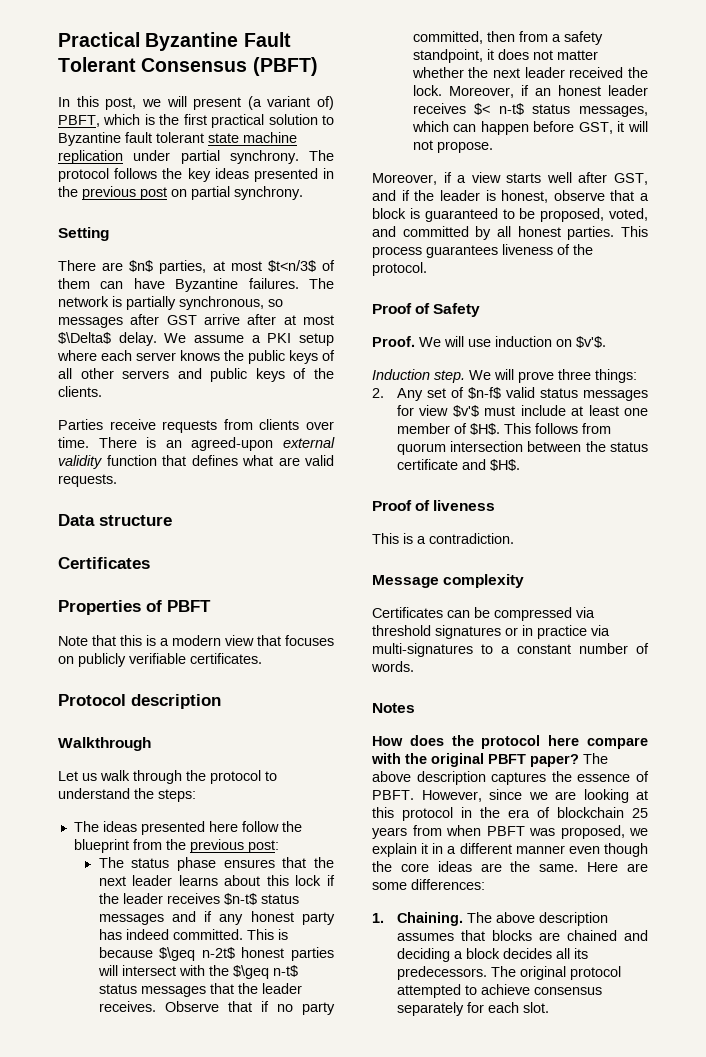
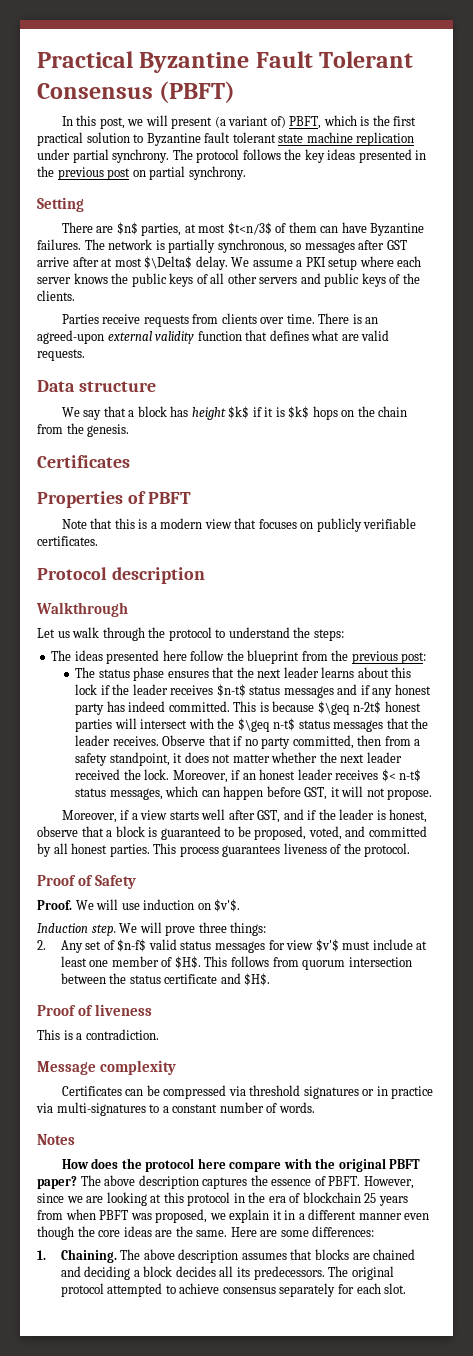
(172, 520) none -> [61,406,408,420] [37,423,130,437] // We say that a block has height $k$ if it is $k$ hops on the chain from the genesis.

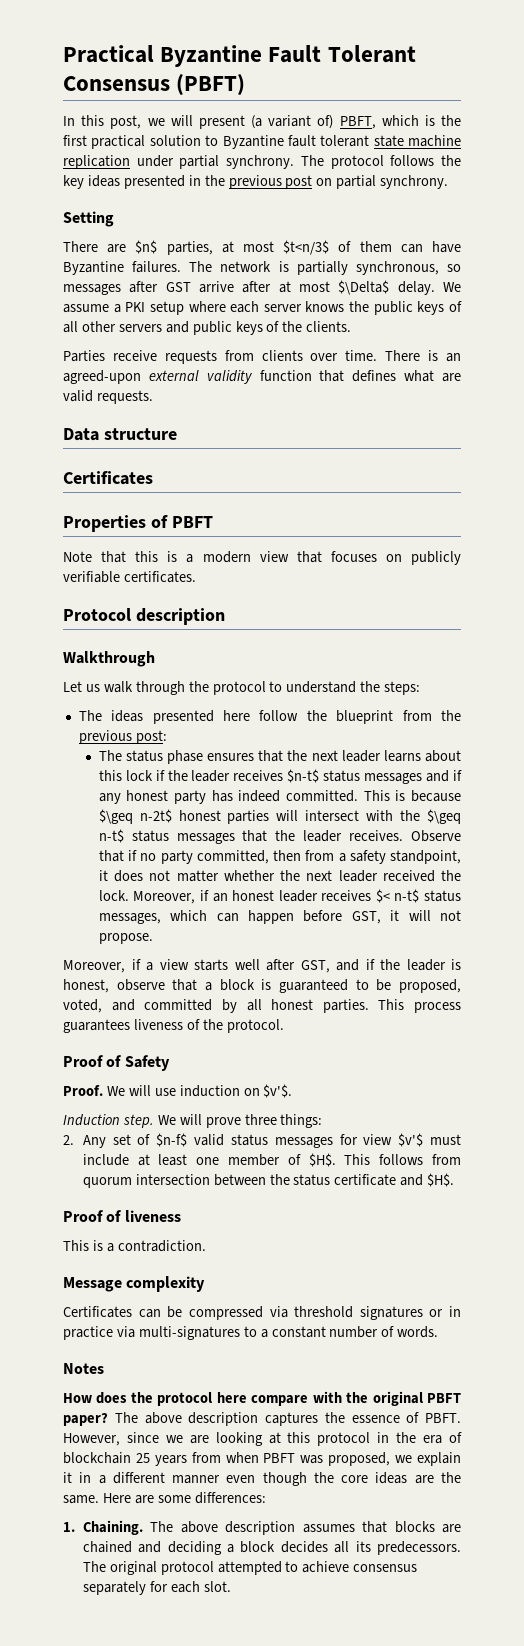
[61,406,408,420] [37,423,130,437] // We say that a block has height $k$ if it is $k$ hops on the chain from the genesis. -> (177, 434) none

